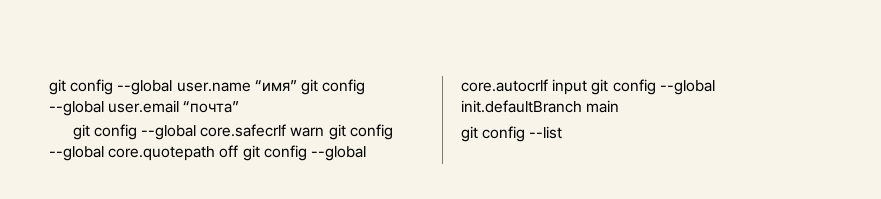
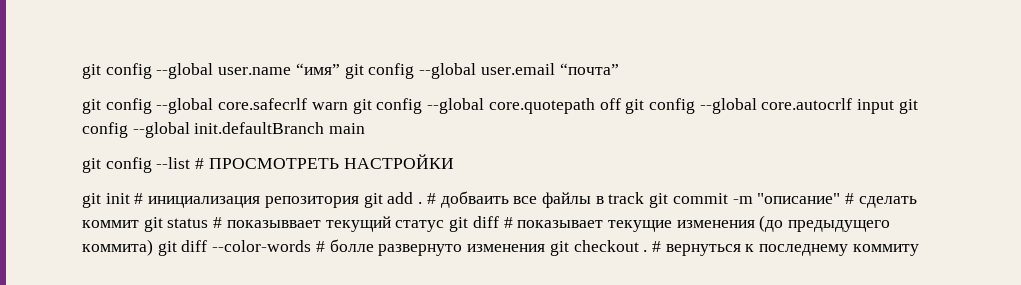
(563, 132) none -> [195,154,454,169] [82,191,917,208] [82,215,891,232] [82,239,919,256] # ПРОСМОТРЕТЬ НАСТРОЙКИ // git init # инициализация репозитория git add . # добваить все файлы в track git commit -m "описание" # сделать коммит git status # показыввает текущий статус git diff # показывает текущие изменения (до предыдущего коммита) git diff --color-words # болле развернуто изменения git checkout . # вернуться к последнему коммиту

